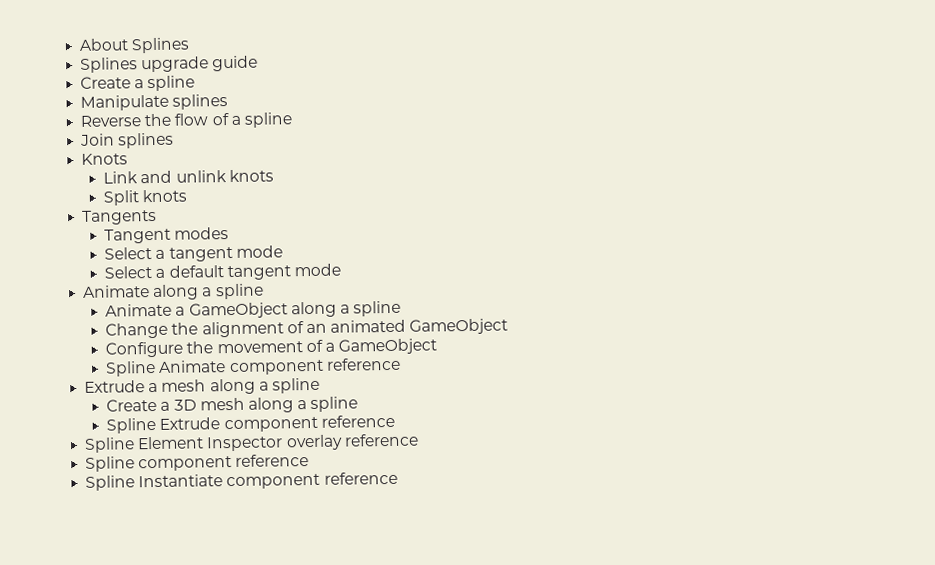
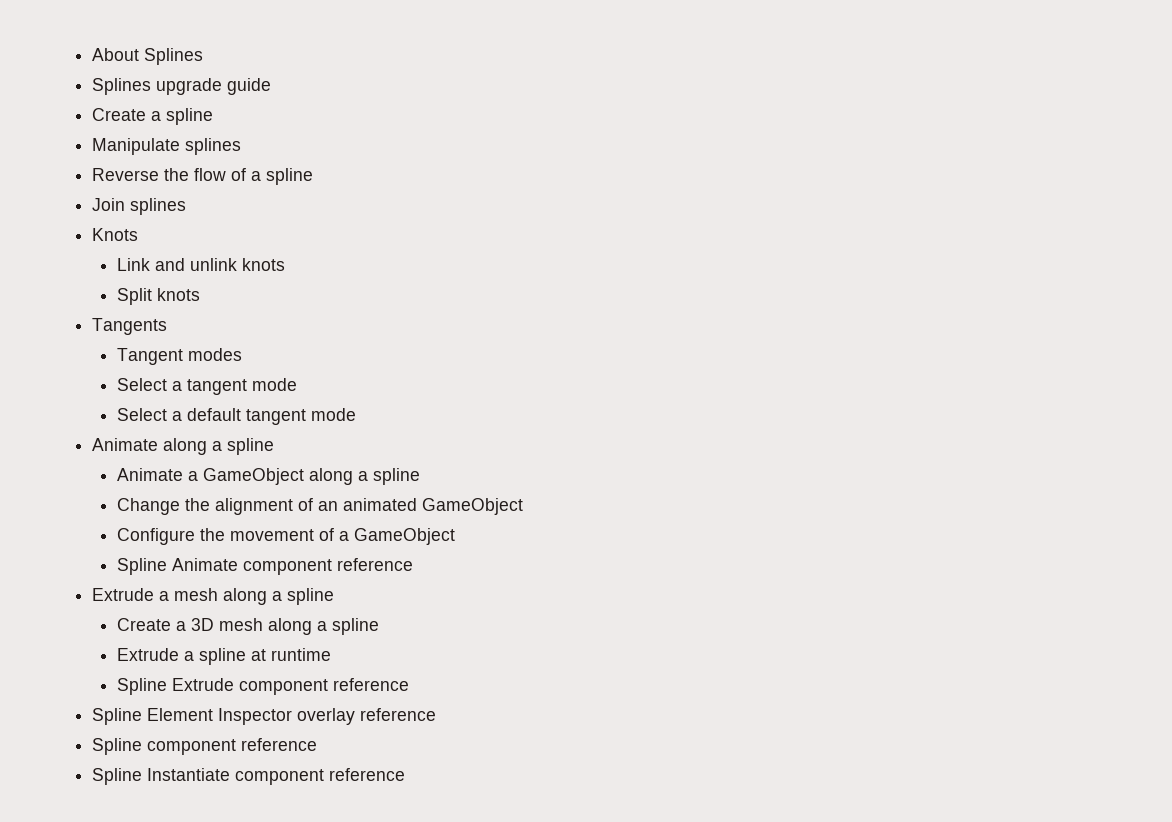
(359, 404) none -> [117,648,332,665] // Extrude a spline at runtime

